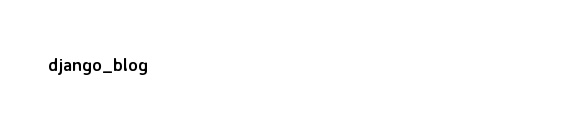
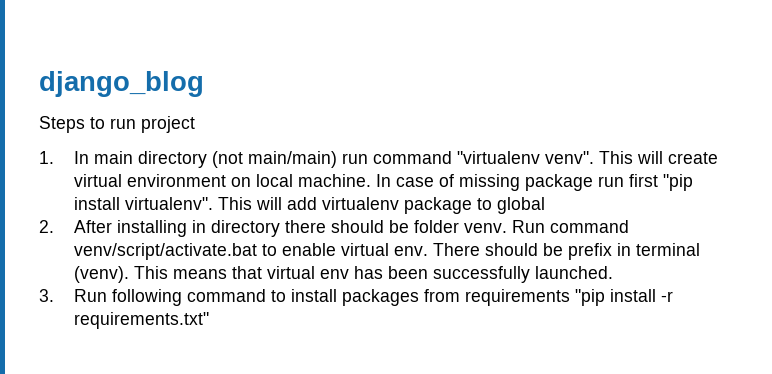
(148, 66) none -> [39,116,195,133] [39,151,718,168] [73,174,693,191] [73,197,545,214] [39,220,629,237] [73,243,700,260] [73,266,613,283] [39,289,673,306] [73,312,209,329] // Steps to run project // 1. In main directory (not main/main) run command "virtualenv venv". This will create virtual environment on local machine. In case of missing package run first "pip install virtualenv". This will add virtualenv package to global // 2. After installing in directory there should be folder venv. Run command venv/script/activate.bat to enable virtual env. There should be prefix in terminal (venv). This means that virtual env has been successfully launched. // 3. Run following command to install packages from requirements "pip install -r requirements.txt"

